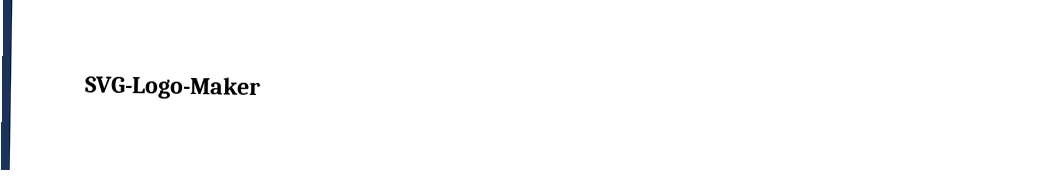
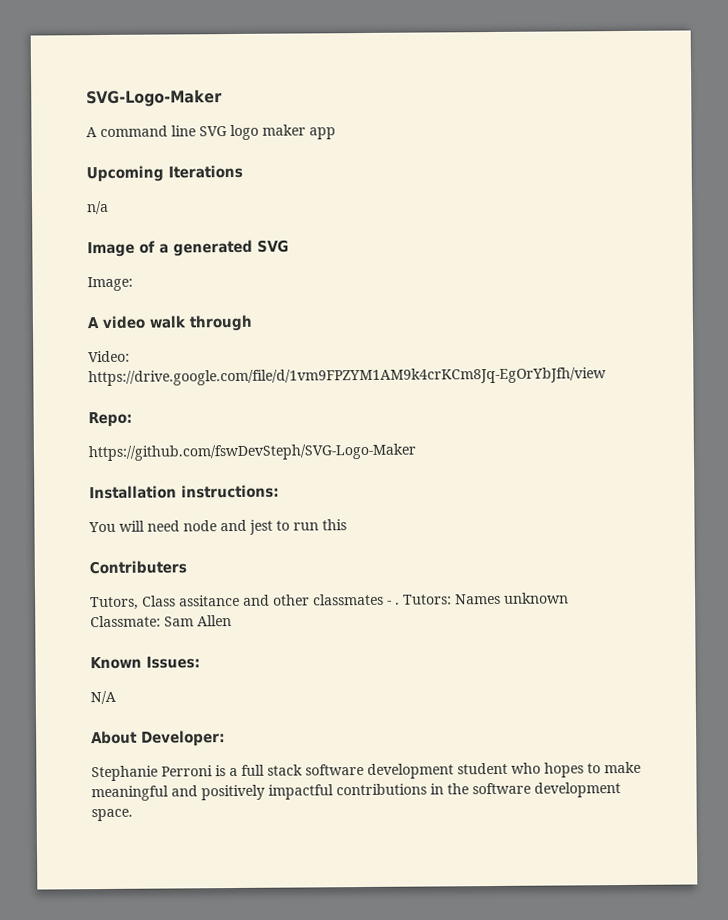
(261, 88) none -> [86,124,336,141] [86,164,243,183] [87,200,109,215] [87,239,289,258] [87,276,133,292] [87,314,253,332] [88,350,130,363] [88,367,607,387] [88,411,132,428] [88,443,416,462] [89,484,279,500] [88,519,347,535] [89,560,187,575] [90,592,569,611] [90,615,232,628] [90,656,200,670] [90,690,116,705] [91,730,225,747] [91,761,641,782] [91,782,621,802] [91,808,133,822] // A command line SVG logo maker app // Upcoming Iterations // n/a // Image of a generated SVG // Image: // A video walk through // Video: https://drive.google.com/file/d/1vm9FPZYM1AM9k4crKCm8Jq-EgOrYbJfh/view // Repo: // https://github.com/fswDevSteph/SVG-Logo-Maker // Installation instructions: // You will need node and jest to run this // Contributers // Tutors, Class assitance and other classmates - . Tutors: Names unknown Classmate: Sam Allen // Known Issues: // N/A // About Developer: // Stephanie Perroni is a full stack software development student who hopes to make meaningful and positively impactful contributions in the software development space.

